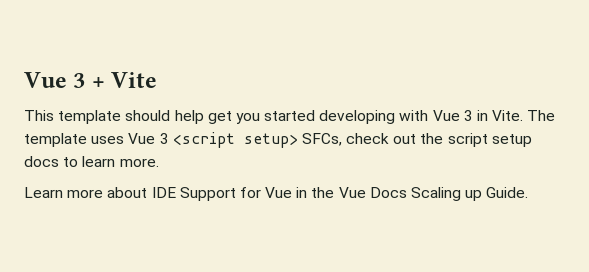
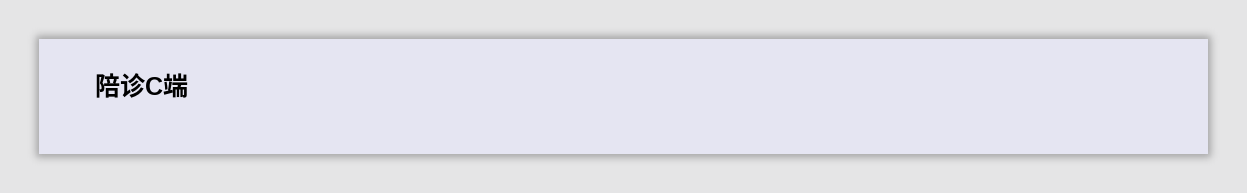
[24,72,158,88] [24,110,556,124] [24,132,532,148] [24,156,159,167] [24,187,529,201] Vue 3 + Vite // This template should help get you started developing with Vue 3 in Vite. The template uses Vue 3 <script setup> SFCs, check out the script setup docs to learn more. // Learn more about IDE Support for Vue in the Vue Docs Scaling up Guide. -> [95,73,188,98] 陪诊C端

